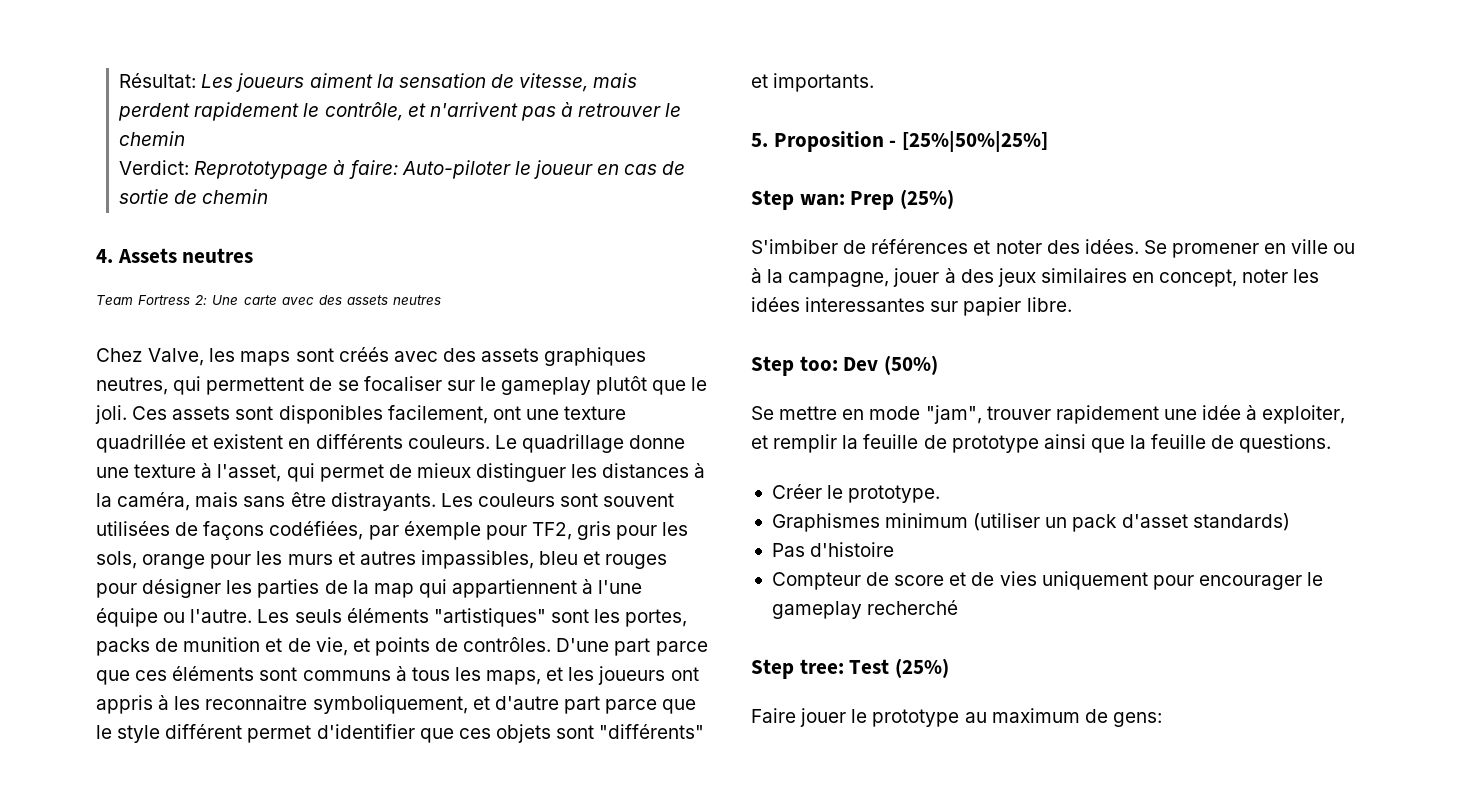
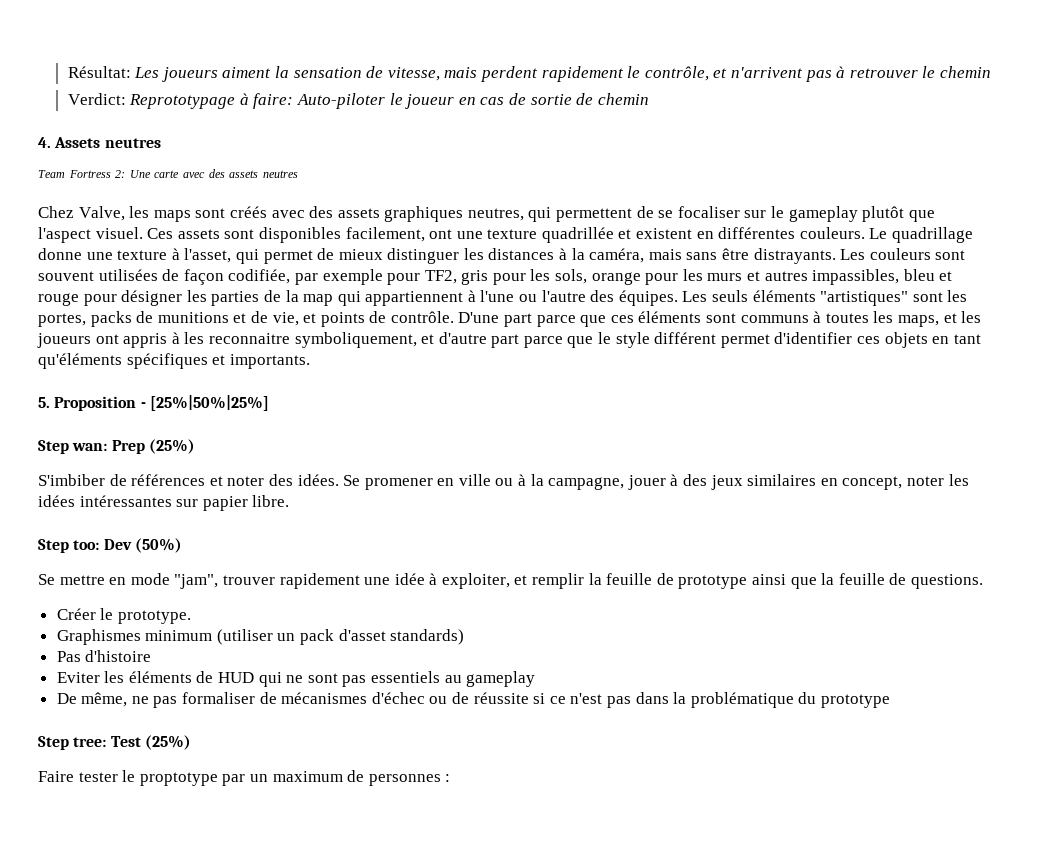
[691,377,708,391] [95,405,127,424] le joli. -> [38,227,143,243] l'aspect visuel.
[315,434,403,449] différents -> [718,227,796,239] différentes
[203,521,481,540] façons codéfiées, par éxemple -> [183,269,383,285] façon codifiée, par exemple
[605,554,668,569] rouges -> [38,293,79,306] rouge
[96,608,253,627] équipe ou l'autre. -> [519,290,678,306] ou l'autre des équipes.
[183,637,261,652] munition -> [157,312,229,323] munitions
[463,637,552,652] contrôles. -> [390,311,454,323] contrôle.
[411,667,450,681] tous -> [825,313,869,323] toutes
[419,728,454,743] que -> (853, 338) none
[556,724,705,739] sont "différents" -> [932,334,981,344] [38,353,208,369] en tant qu'éléments spécifiques
[805,297,926,312] interessantes -> [79,495,172,507] intéressantes
[771,571,1324,590] [771,600,959,619] Compteur de score et de vies uniquement pour encourager le gameplay recherché -> [56,671,536,687] [56,692,890,708] Eviter les éléments de HUD qui ne sont pas essentiels au gameplay // De même, ne pas formaliser de mécanismes d'échec ou de réussite si ce n'est pas dans la problématique du prototype
[800,708,1162,727] jouer le prototype au maximum de gens: -> [78,770,451,786] tester le proptotype par un maximum de personnes :

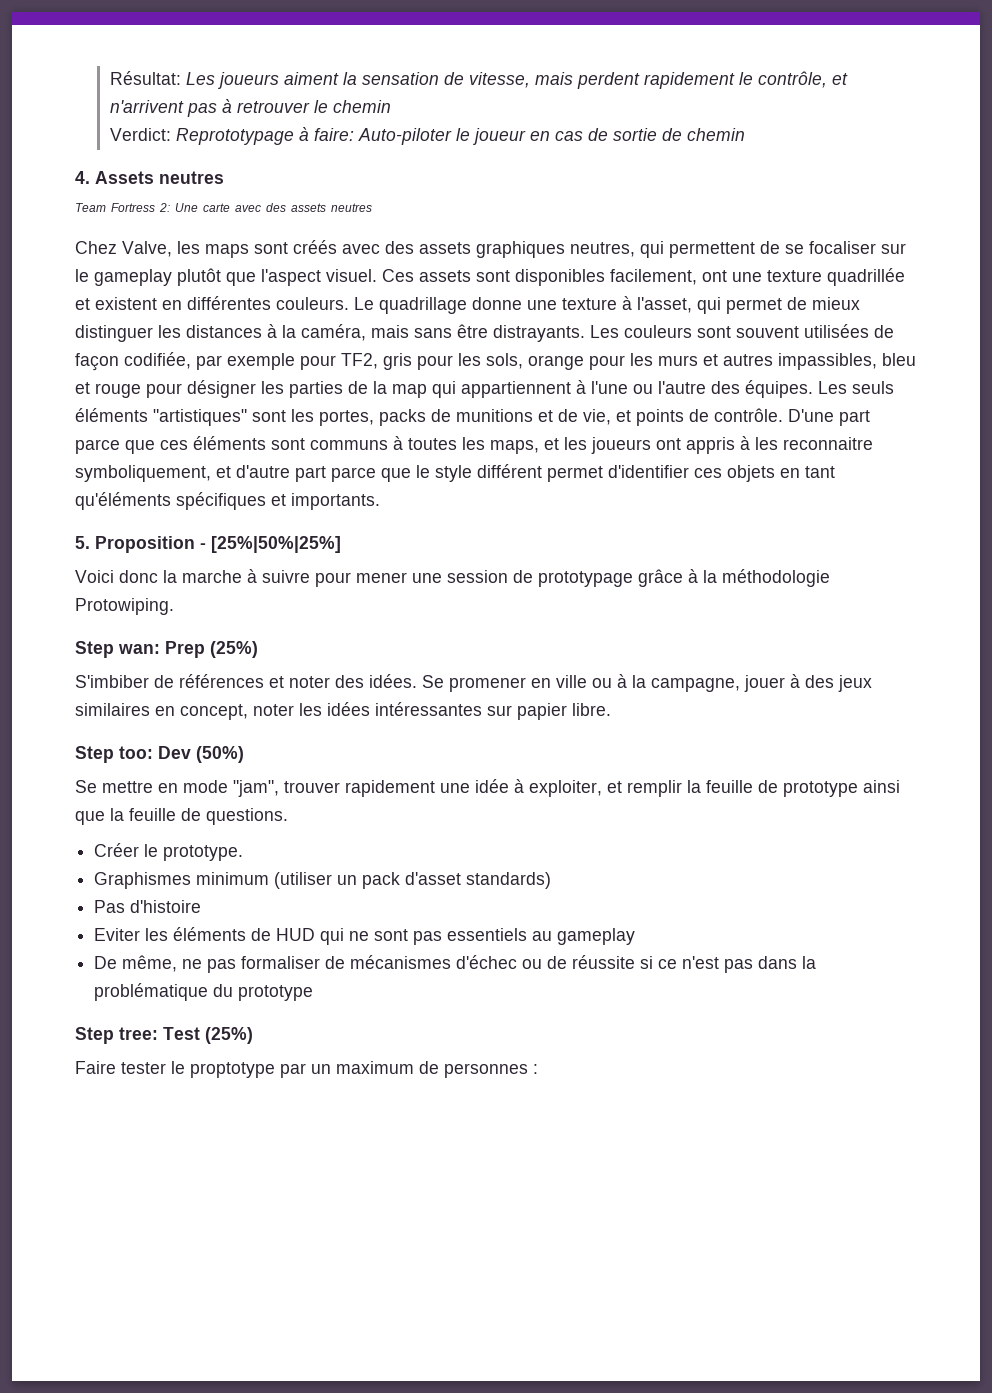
(269, 403) none -> [75,569,830,587] [75,598,174,615] // Voici donc la marche à suivre pour mener une session de prototypage grâce à la méthodologie Protowiping.

